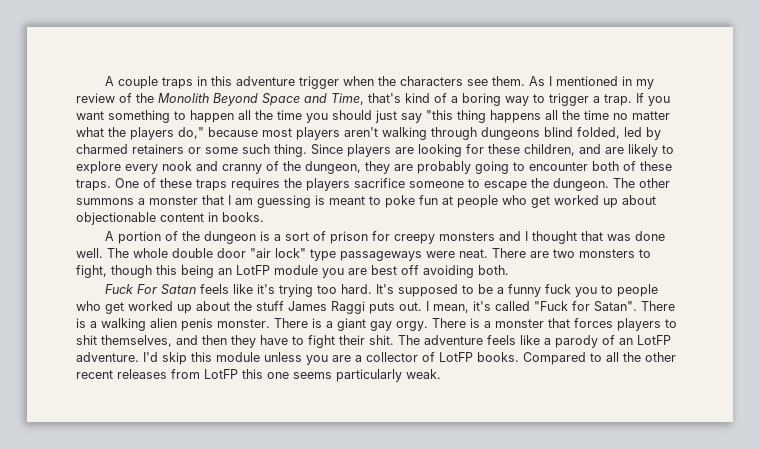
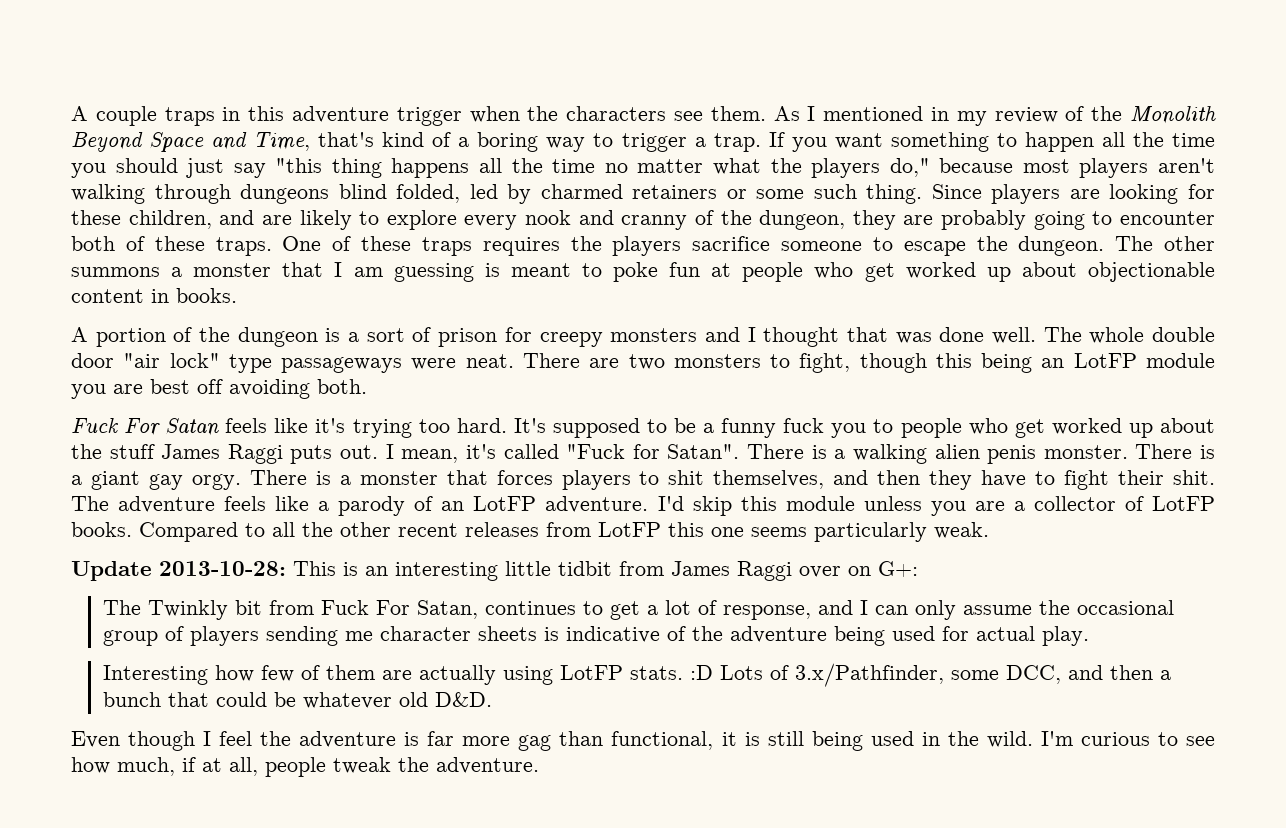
(441, 374) none -> [71,561,918,581] [102,600,1174,620] [102,626,1089,646] [102,663,1171,687] [102,692,492,709] [71,731,1216,751] [71,757,539,777] // Update 2013-10-28: This is an interesting little tidbit from James Raggi over on G+: // The Twinkly bit from Fuck For Satan, continues to get a lot of response, and I can only assume the occasional group of players sending me character sheets is indicative of the adventure being used for actual play. // Interesting how few of them are actually using LotFP stats. :D Lots of 3.x/Pathfinder, some DCC, and then a bunch that could be whatever old D&D. // Even though I feel the adventure is far more gag than functional, it is still being used in the wild. I'm curious to see how much, if at all, people tweak the adventure.

